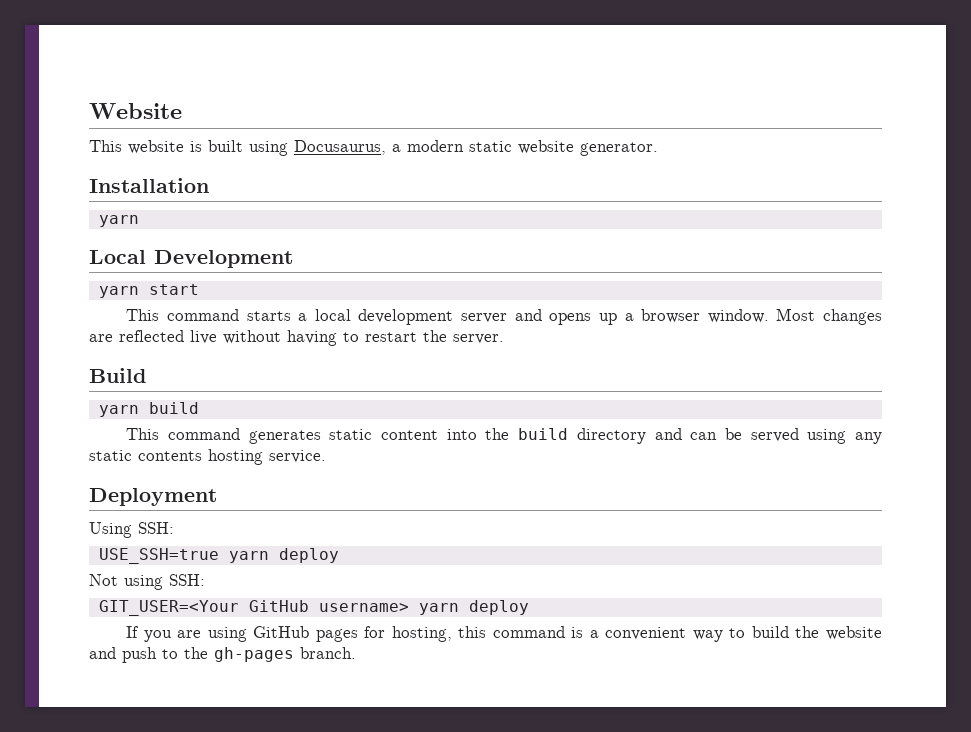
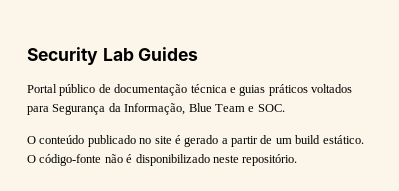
[89,103,182,119] [89,140,658,156] [89,178,209,193] [98,215,139,227] [89,250,293,268] [98,284,199,298] [126,308,883,325] [89,330,504,346] [89,368,146,383] [98,402,199,417] [126,428,882,444] [89,449,326,465] [89,488,217,506] [89,522,174,538] [98,548,339,564] [89,574,205,590] [98,600,529,616] [126,626,883,642] [89,647,356,663] Website // This website is built using Docusaurus, a modern static website generator. // Installation // yarn // Local Development // yarn start // This command starts a local development server and opens up a browser window. Most changes are reflected live without having to restart the server. // Build // yarn build // This command generates static content into the build directory and can be served using any static contents hosting service. // Deployment // Using SSH: // USE_SSH=true yarn deploy // Not using SSH: // GIT_USER=<Your GitHub username> yarn deploy // If you are using GitHub pages for hosting, this command is a convenient way to build the website and push to the gh-pages branch. -> [27,47,199,65] [27,84,352,96] [27,103,285,115] [27,135,364,147] [27,154,298,166] Security Lab Guides // Portal público de documentação técnica e guias práticos voltados para Segurança da Informação, Blue Team e SOC. // O conteúdo publicado no site é gerado a partir de um build estático. O código-fonte não é disponibilizado neste repositório.

